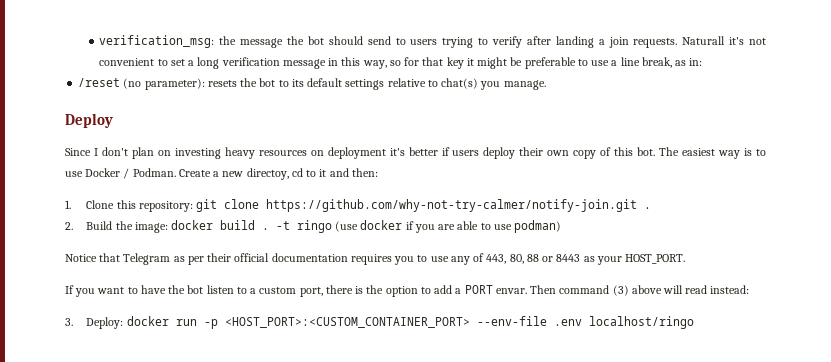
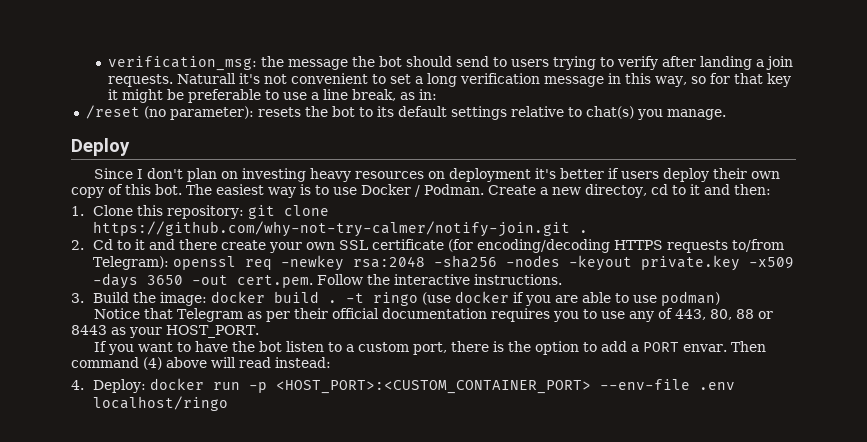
(73, 226) none -> [93,239,785,253] [93,255,795,271] [93,273,563,289] [71,293,84,303] Cd to it and there create your own SSL certificate (for encoding/decoding HTTPS requests to/from Telegram): openssl req -newkey rsa:2048 -sha256 -nodes -keyout private.key -x509 -days 3650 -out cert.pem. Follow the interactive instructions. // 3.
[612,285,629,296] (3) -> [143,357,162,370] (4)
[65,318,73,326] 3. -> [71,380,84,390] 4.

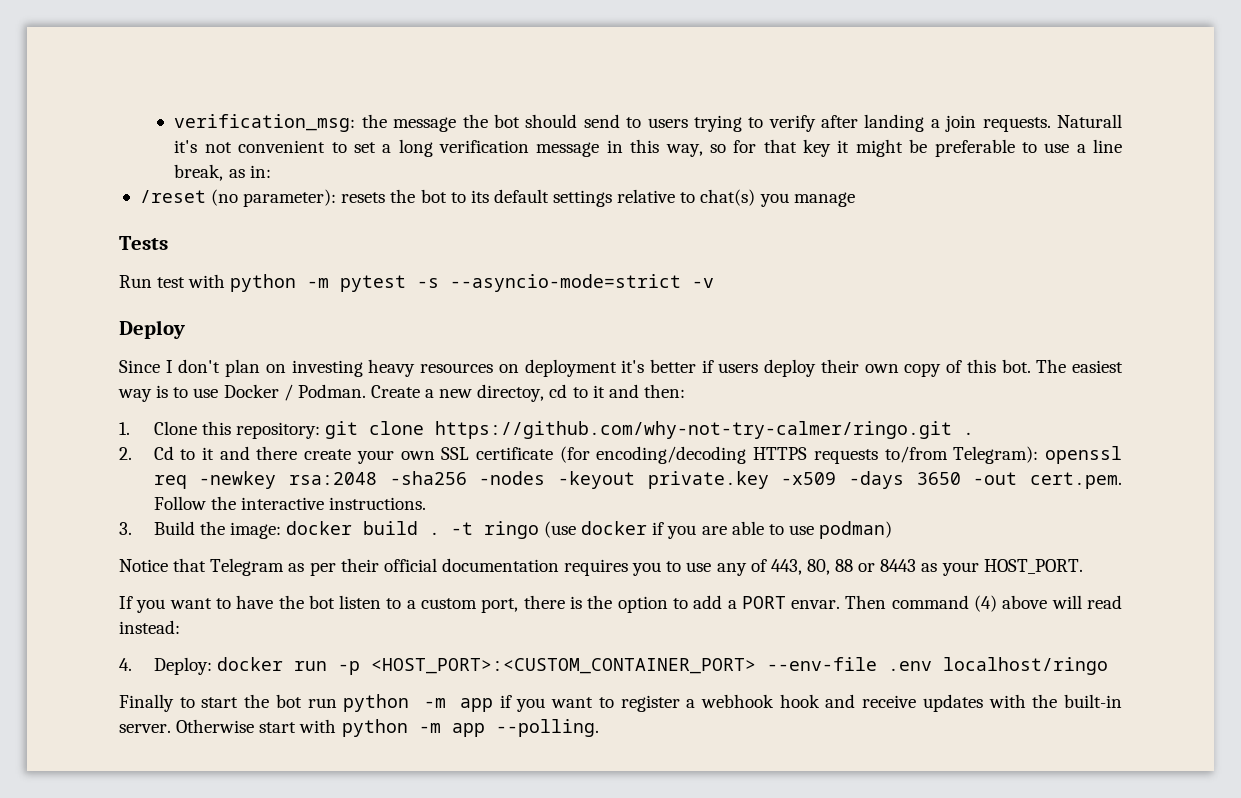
[666,109,726,120] manage. -> [793,192,855,207] [119,236,168,250] [119,274,715,292] manage // Tests // Run test with python -m pytest -s --asyncio-mode=strict -v
[93,221,571,237] https://github.com/why-not-try-calmer/notify-join.git -> [434,421,952,439] https://github.com/why-not-try-calmer/ringo.git
(229, 403) none -> [119,694,1123,712] [119,719,599,737] // Finally to start the bot run python -m app if you want to register a webhook hook and receive updates with the built-in server. Otherwise start with python -m app --polling.

